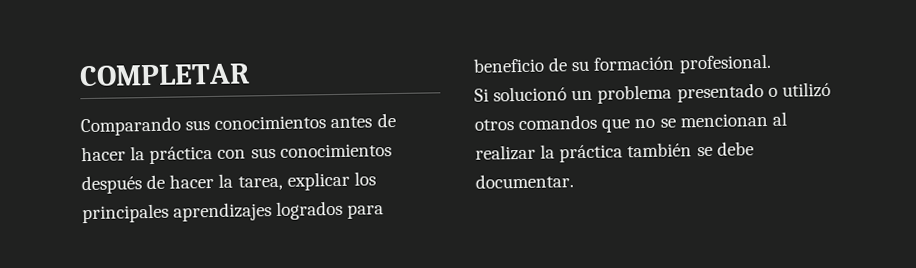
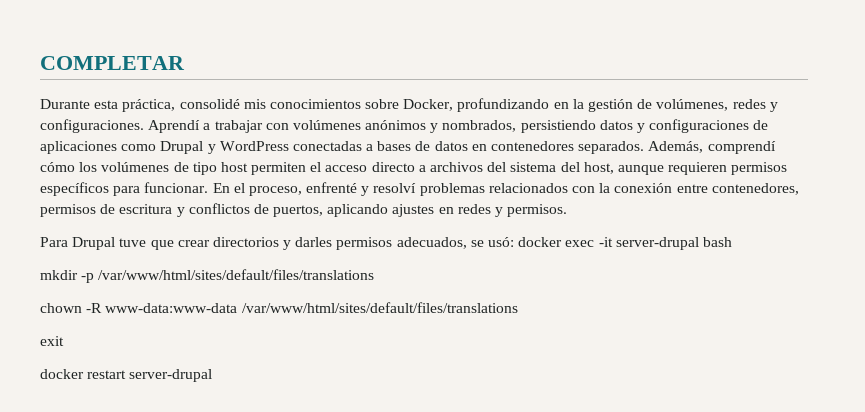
[80,113,396,137] [81,143,392,165] [81,171,376,195] [82,200,385,224] [473,53,772,74] [474,81,831,104] [474,111,787,133] [475,141,754,163] [475,173,574,189] Comparando sus conocimientos antes de hacer la práctica con sus conocimientos después de hacer la tarea, explicar los principales aprendizajes logrados para beneficio de su formación profesional. // Si solucionó un problema presentado o utilizó otros comandos que no se mencionan al realizar la práctica también se debe documentar. -> [40,98,778,112] [40,119,769,133] [40,141,776,154] [40,162,788,175] [40,182,799,196] [40,203,568,217] [40,237,732,250] [40,269,375,283] [40,302,518,313] [40,336,64,346] [40,369,213,382] Durante esta práctica, consolidé mis conocimientos sobre Docker, profundizando en la gestión de volúmenes, redes y configuraciones. Aprendí a trabajar con volúmenes anónimos y nombrados, persistiendo datos y configuraciones de aplicaciones como Drupal y WordPress conectadas a bases de datos en contenedores separados. Además, comprendí cómo los volúmenes de tipo host permiten el acceso directo a archivos del sistema del host, aunque requieren permisos específicos para funcionar. En el proceso, enfrenté y resolví problemas relacionados con la conexión entre contenedores, permisos de escritura y conflictos de puertos, aplicando ajustes en redes y permisos. // Para Drupal tuve que crear directorios y darles permisos adecuados, se usó: docker exec -it server-drupal bash // mkdir -p /var/www/html/sites/default/files/translations // chown -R www-data:www-data /var/www/html/sites/default/files/translations // exit // docker restart server-drupal

